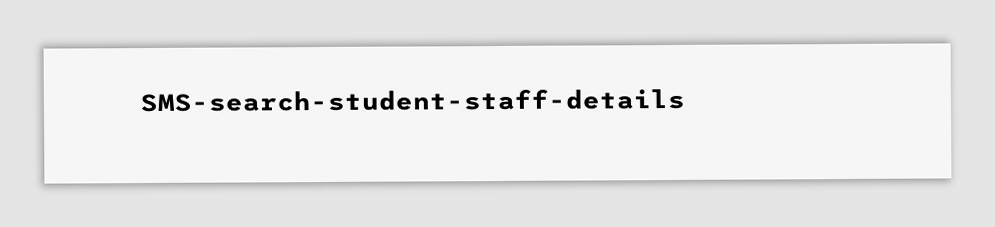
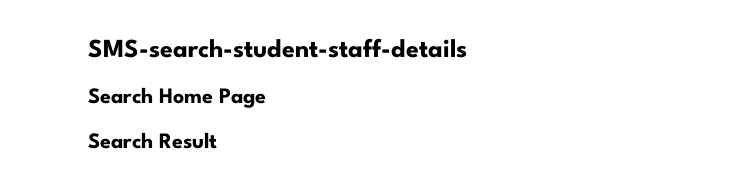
(685, 100) none -> [88,87,266,108] [88,132,217,149] // Search Home Page // Search Result

